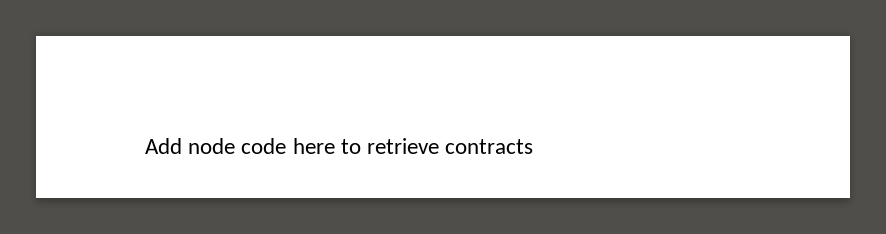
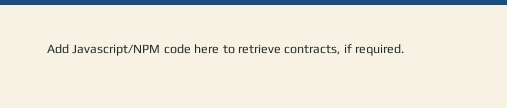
[188,138,236,154] node -> [72,44,161,56] Javascript/NPM
[445,139,534,154] contracts -> [284,44,404,56] contracts, if required.

